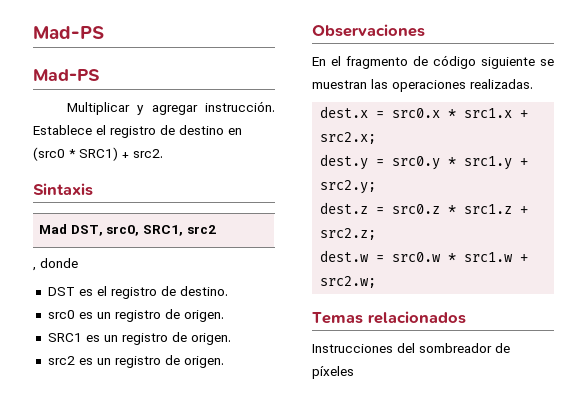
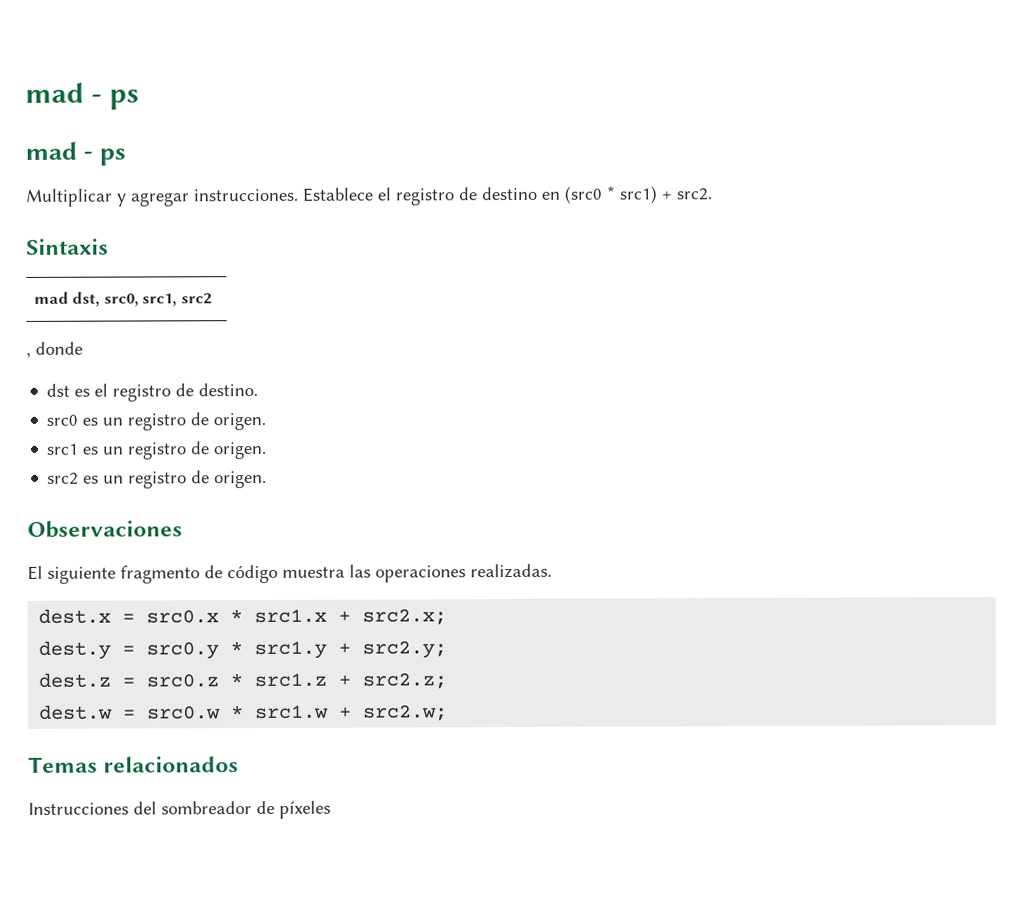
[33,26,104,39] [33,69,100,81] Mad-PS // Mad-PS -> [25,82,139,110] [25,141,127,166] mad - ps // mad - ps
[205,101,275,112] instrucción. -> [193,188,298,202] instrucciones.
[79,147,118,161] SRC1) -> [619,185,658,204] src1)
[39,224,183,236] Mad DST, src0, SRC1, -> [34,291,178,307] mad dst, src0, src1,
[47,287,75,296] DST -> [46,383,71,397] dst
[47,333,82,342] SRC1 -> [46,443,80,455] src1
[312,56,341,66] En el -> [27,565,116,584] El siguiente
[481,57,554,69] [312,80,367,89] siguiente se muestran -> [282,566,345,578] muestra

